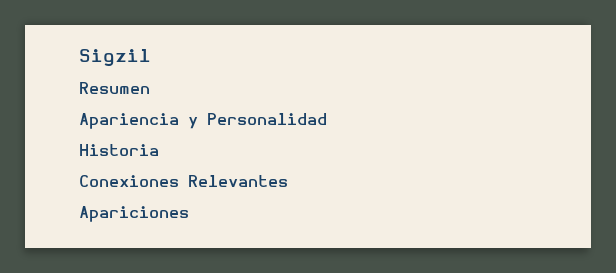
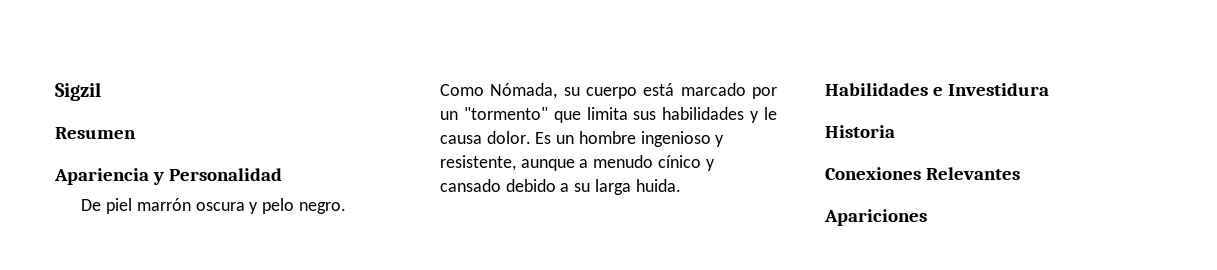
(327, 119) none -> [81,198,346,214] [440,83,777,99] [440,107,777,123] [440,131,725,147] [440,155,715,171] [440,179,681,195] [825,83,1049,96] // De piel marrón oscura y pelo negro. Como Nómada, su cuerpo está marcado por un "tormento" que limita sus habilidades y le causa dolor. Es un hombre ingenioso y resistente, aunque a menudo cínico y cansado debido a su larga huida. // Habilidades e Investidura

